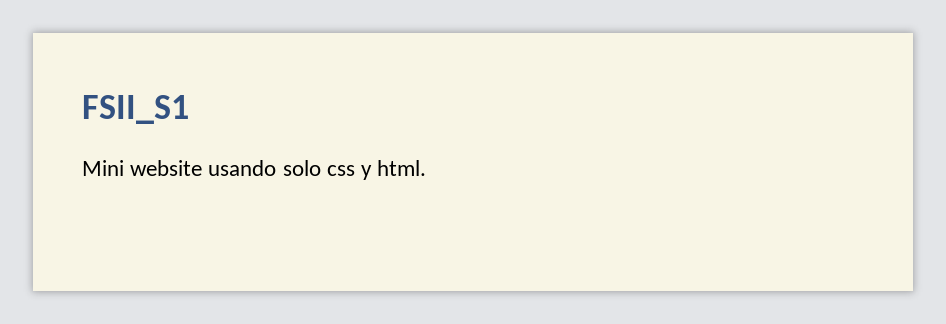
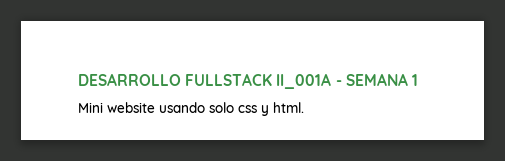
[82,95,189,124] FSII_S1 -> [78,73,418,89] DESARROLLO FULLSTACK II_001A - SEMANA 1

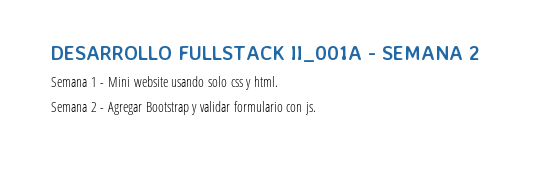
(408, 79) none -> [468,46,480,60] [51,77,87,87] 2 // Semana
(418, 80) // -> [100,83,105,87] -
(304, 107) none -> [51,101,316,115] // Semana 2 - Agregar Bootstrap y validar formulario con js.

